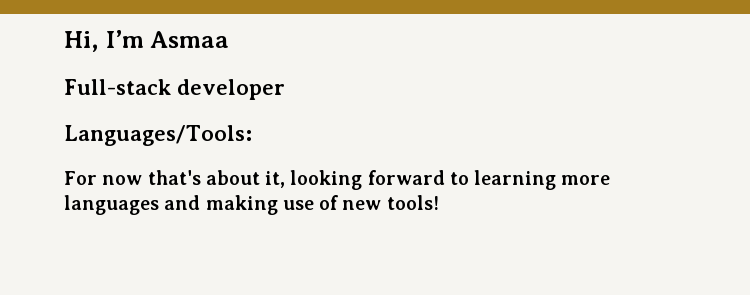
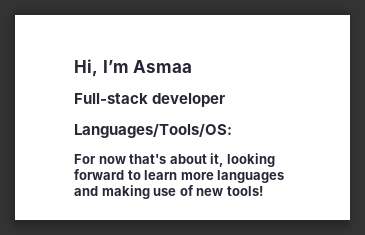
[64,125,252,146] Languages/Tools: -> [74,123,232,138] Languages/Tools/OS:
[474,170,557,190] learning -> [144,170,178,180] learn

